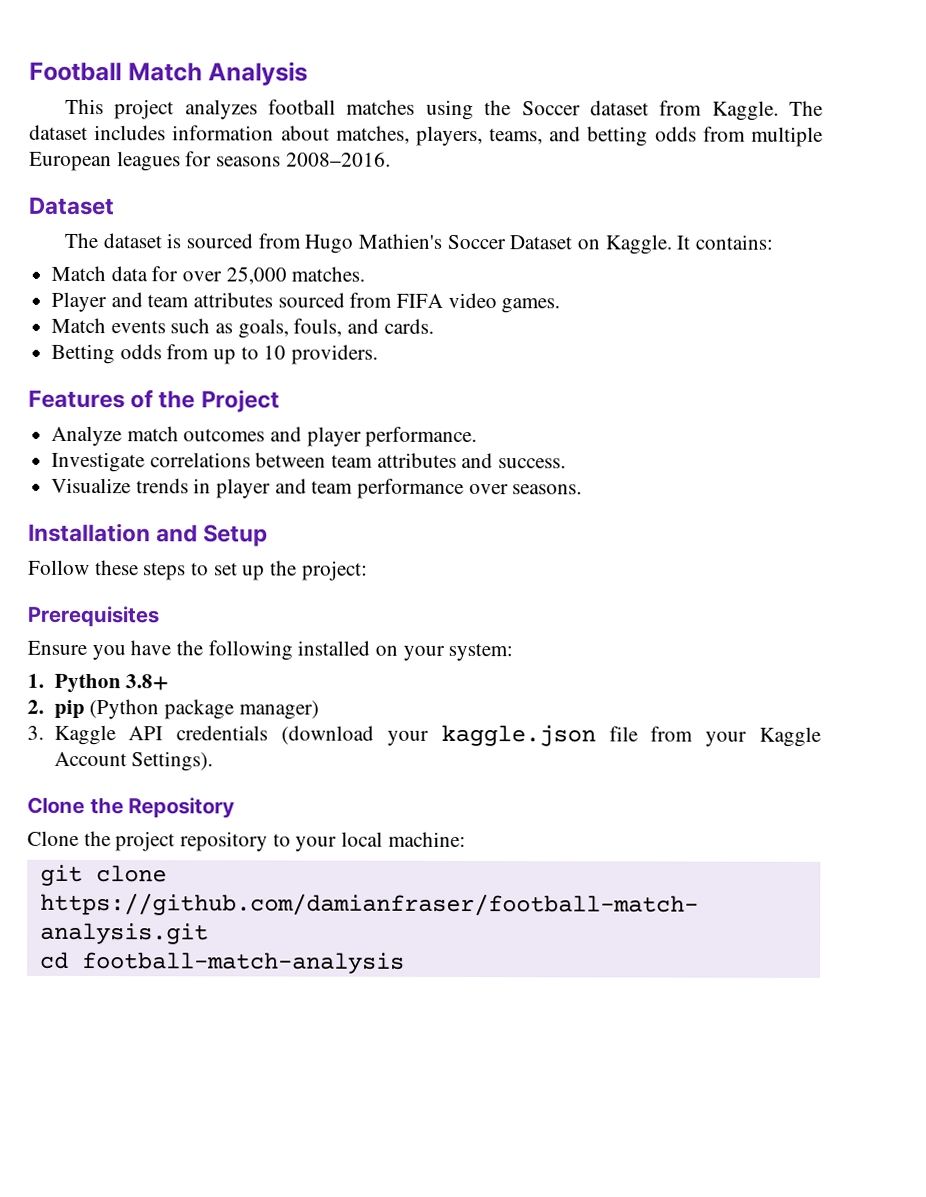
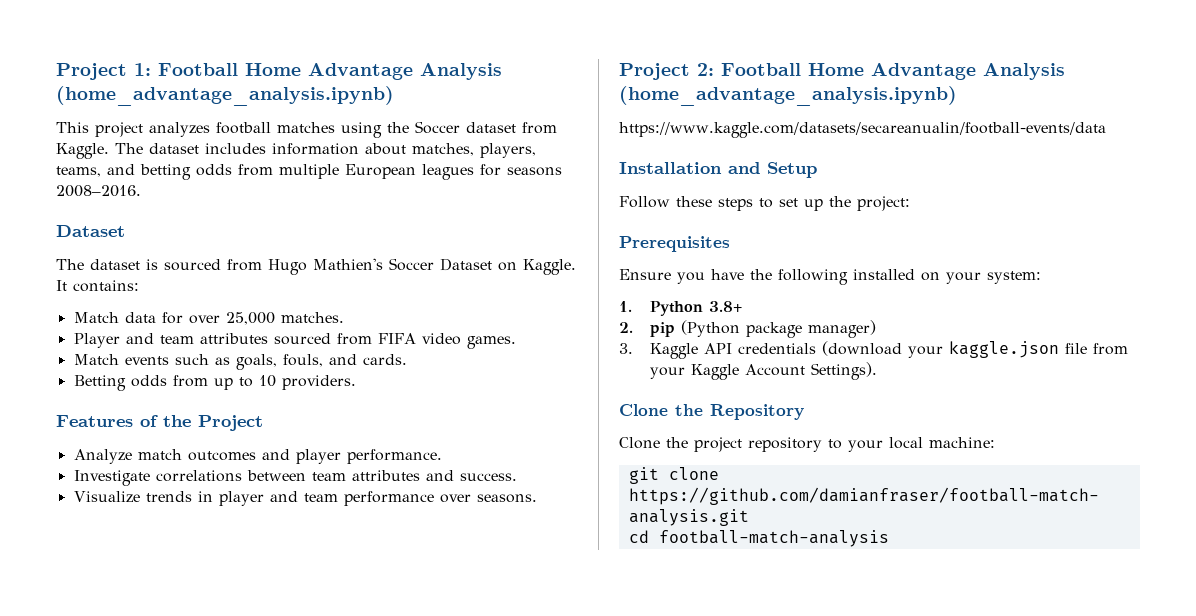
[29,61,309,86] Football Match Analysis -> [56,63,502,80] [56,86,394,106] Project 1: Football Home Advantage Analysis (home_advantage_analysis.ipynb)
(583, 489) none -> [619,63,1065,80] [619,86,957,106] [619,122,1106,138] // Project 2: Football Home Advantage Analysis (home_advantage_analysis.ipynb) // https://www.kaggle.com/datasets/secareanualin/football-events/data

